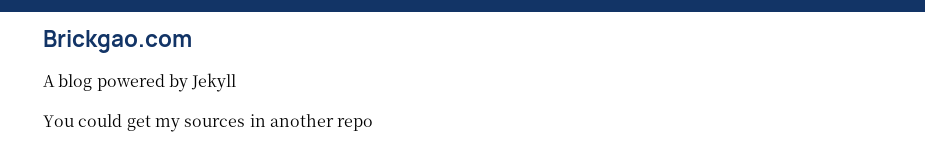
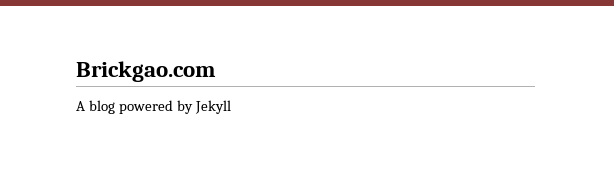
[43,114,374,132] // You could get my sources in another repo -> (231, 107) none

